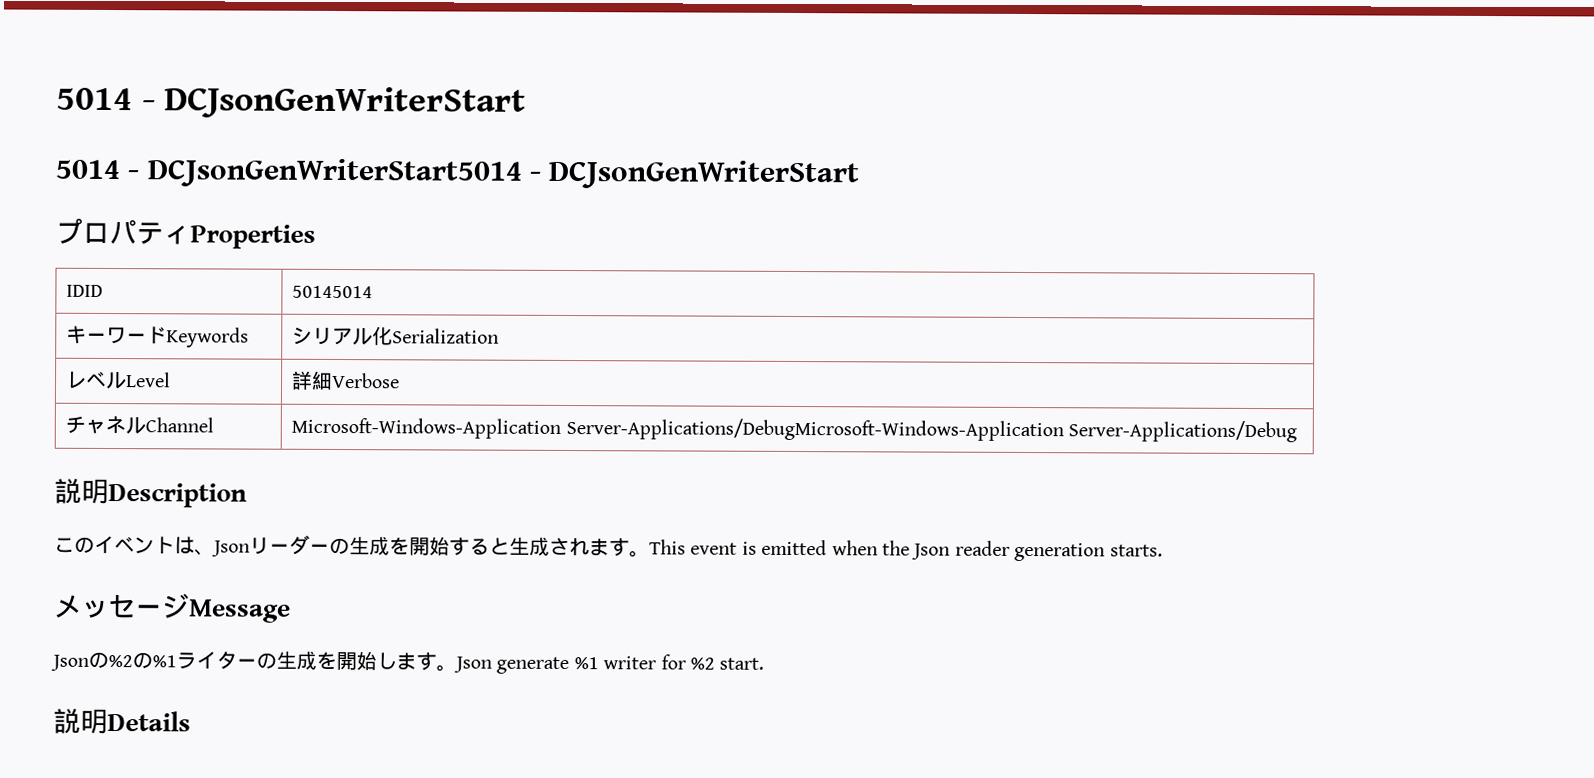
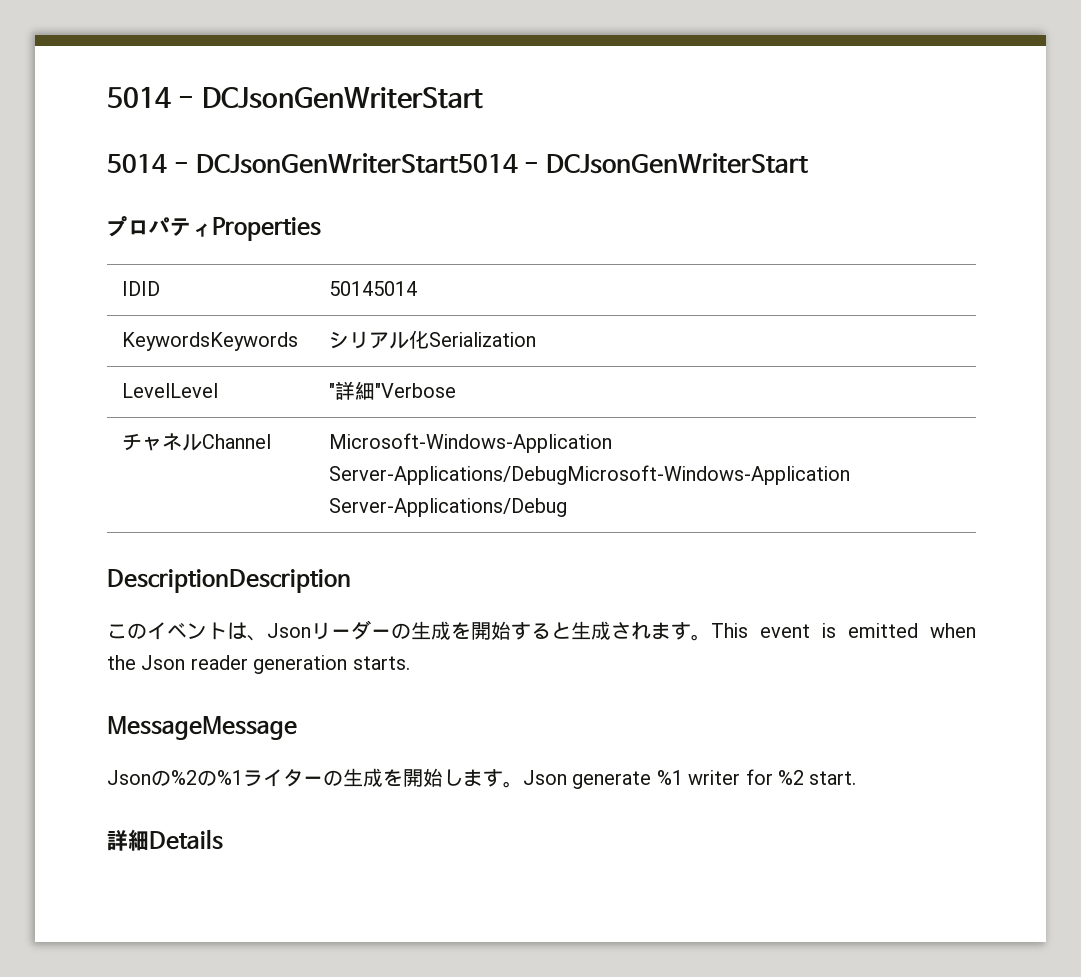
[66,325,250,348] キーワードKeywords -> [121,332,298,351] KeywordsKeywords
[65,370,172,390] [291,370,401,390] レベルLevel | 詳細Verbose -> [121,383,218,398] [328,381,456,400] LevelLevel | "詳細"Verbose
[54,478,247,508] 説明Description -> [107,569,351,593] DescriptionDescription
[53,593,291,623] メッセージMessage -> [107,716,297,740] MessageMessage
[53,708,108,734] 説明 -> [107,829,149,851] 詳細

